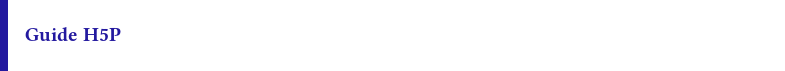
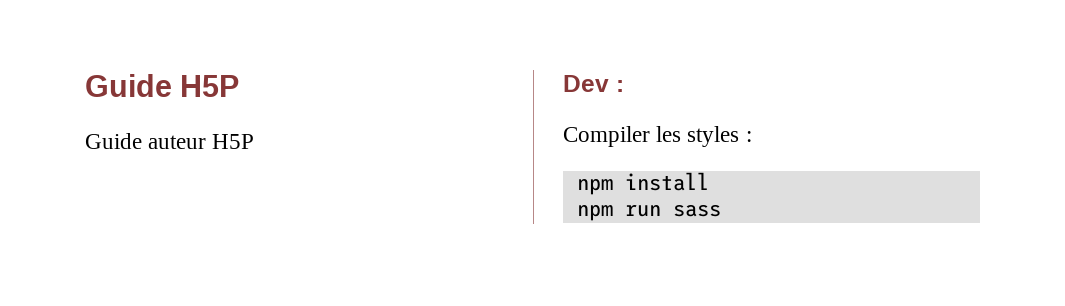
(122, 34) none -> [85,133,255,149] [563,75,624,92] [563,126,752,147] [576,172,709,195] [576,204,721,221] // Guide auteur H5P // Dev : // Compiler les styles : // npm install // npm run sass

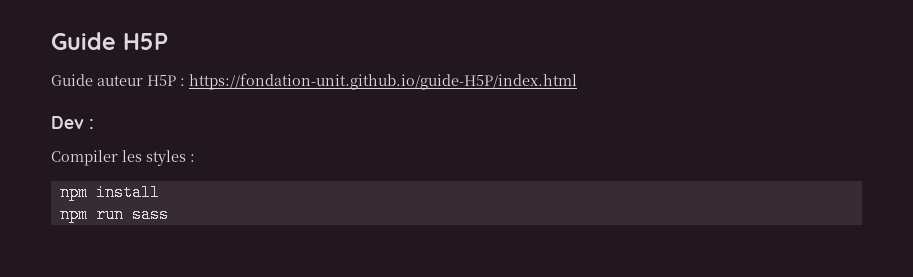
(255, 141) none -> [180,73,577,90] : https://fondation-unit.github.io/guide-H5P/index.html

